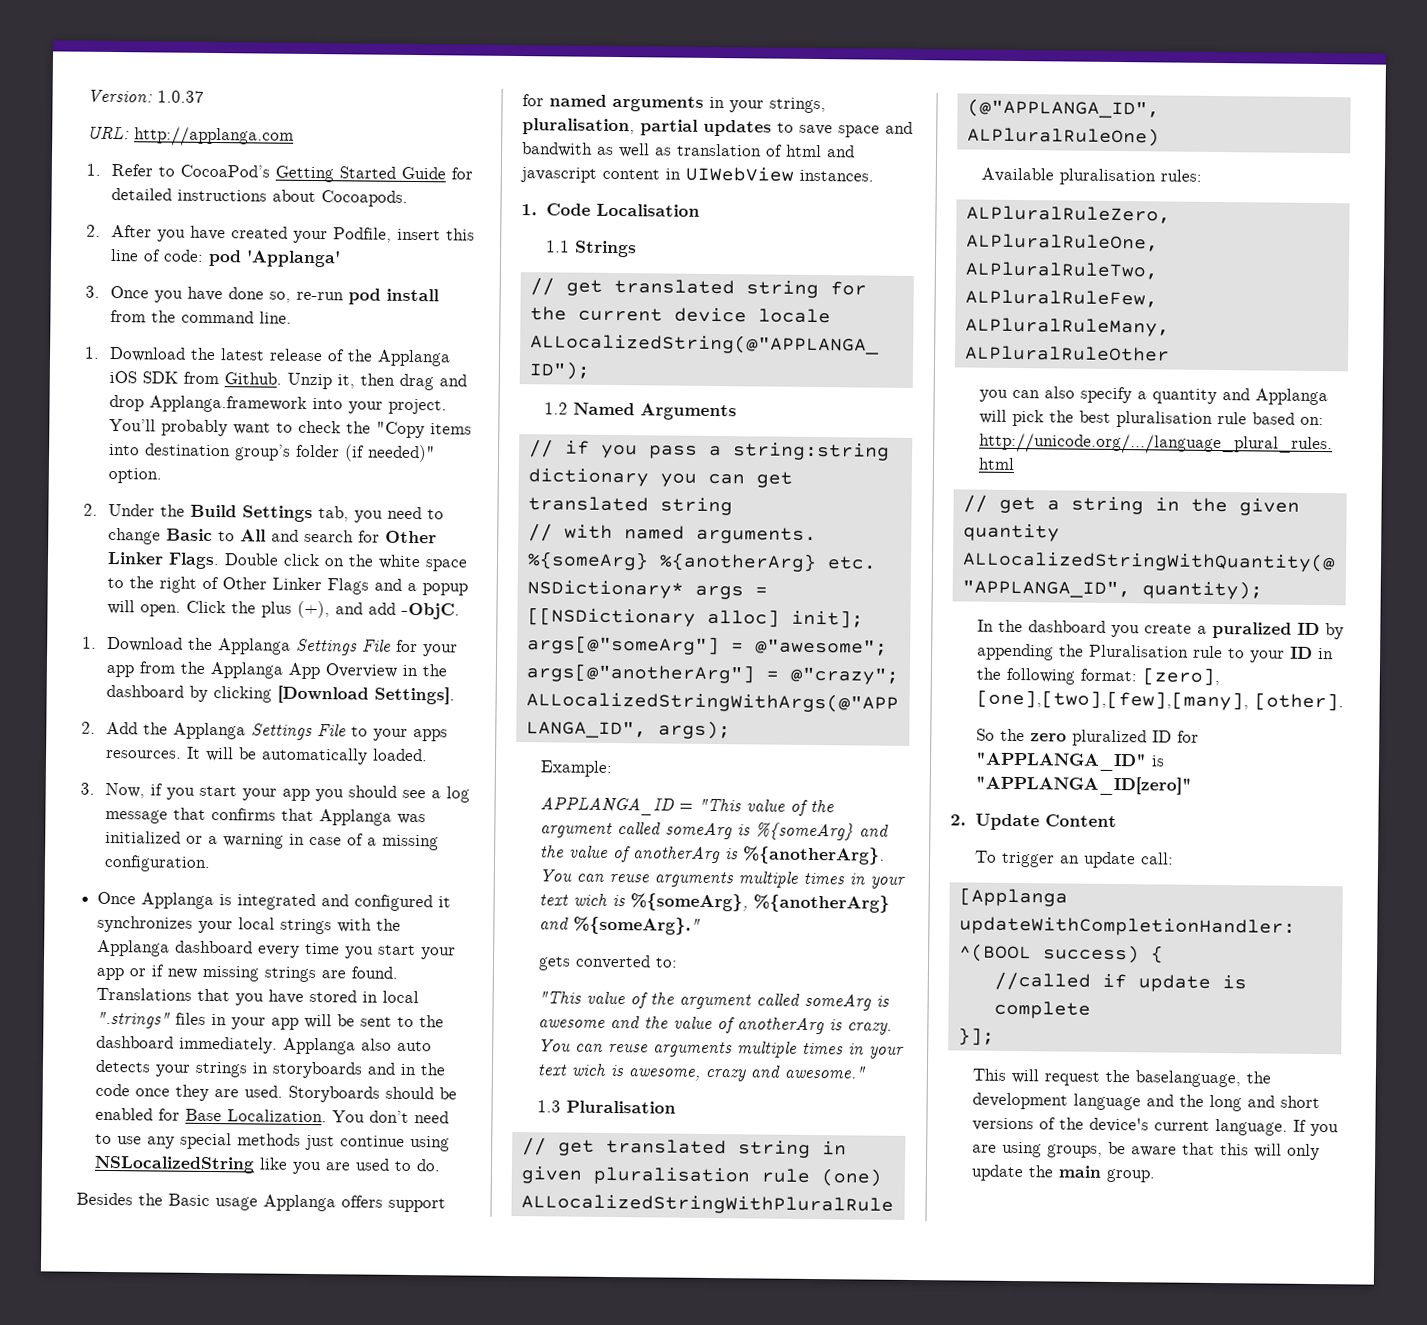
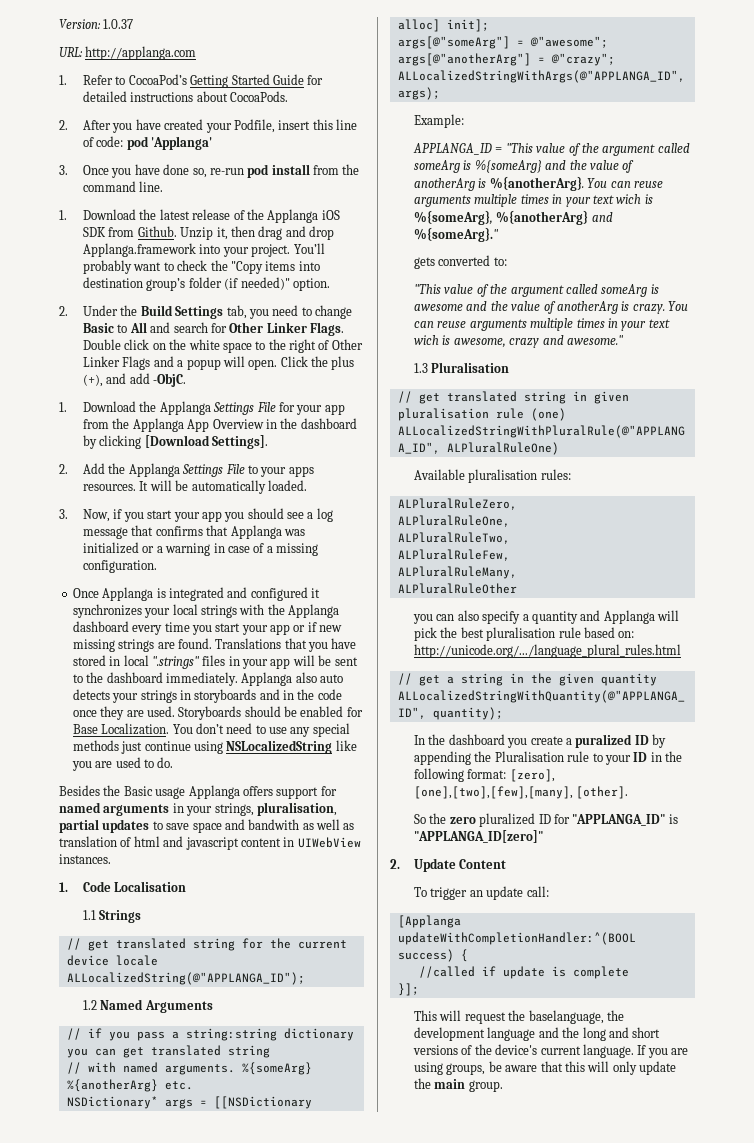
[320,190,408,207] Cocoapods. -> [230,91,289,102] CocoaPods.

